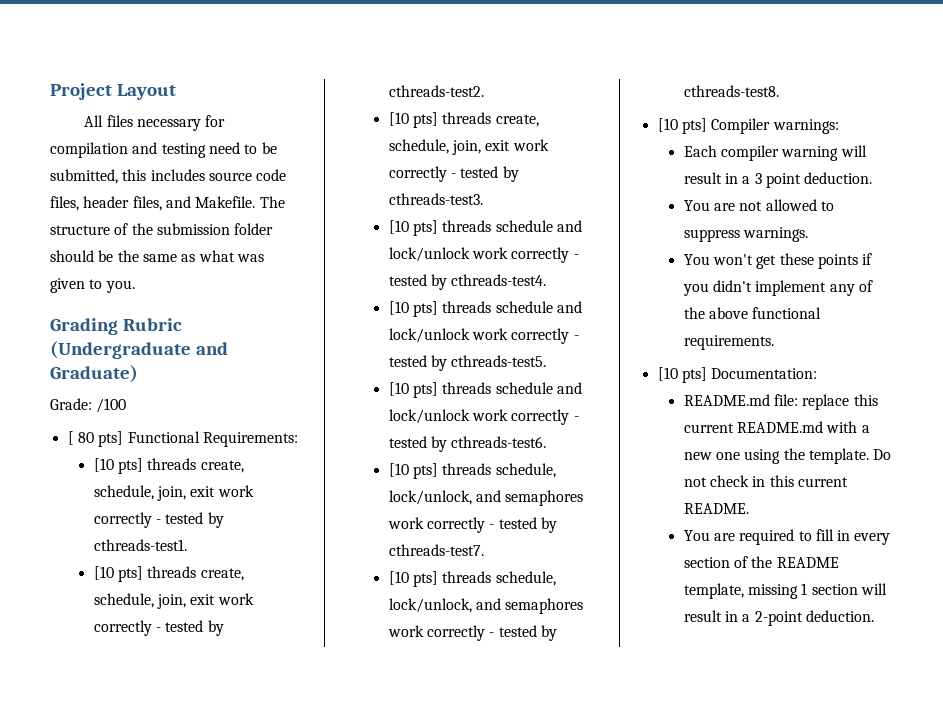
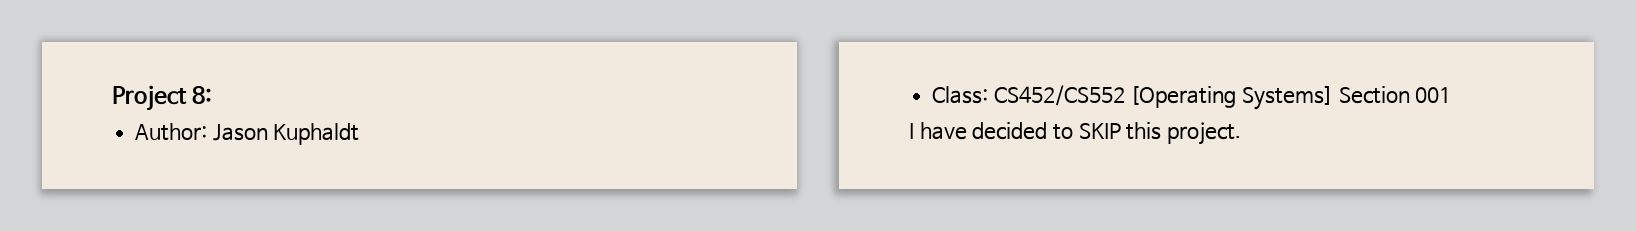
[116,84,176,100] [84,115,226,131] [50,142,277,158] [50,169,287,184] [50,196,285,211] [50,223,274,235] [50,250,264,262] [50,278,135,293] [50,318,182,335] [50,341,228,359] [50,365,138,383] [50,398,127,413] [67,431,298,447] [93,458,244,474] [93,485,254,501] [93,512,224,528] [93,539,187,551] [93,566,244,582] [93,593,254,609] [93,620,224,636] [388,85,484,97] [388,112,539,128] [388,139,549,155] [388,166,519,182] [388,193,483,205] [388,220,582,236] [388,247,579,263] [388,274,547,290] [388,301,582,317] [388,328,579,344] [388,355,547,371] [388,382,582,398] [388,409,579,425] [388,436,547,452] [388,463,556,479] [388,490,584,506] [387,517,557,533] [388,544,484,556] [388,571,556,587] [388,598,584,614] [387,625,557,641] [683,85,779,97] [657,118,839,134] [683,145,867,161] [683,172,873,188] [683,199,834,211] [683,227,808,242] [683,253,873,269] [682,280,873,296] [683,307,822,319] [683,335,774,350] [657,367,818,383] [683,394,878,410] [683,421,870,433] [683,448,892,464] [683,475,848,487] [683,503,749,514] [683,529,891,545] [683,556,839,568] [683,583,887,599] [683,610,874,626] Layout // All files necessary for compilation and testing need to be submitted, this includes source code files, header files, and Makefile. The structure of the submission folder should be the same as what was given to you. // Grading Rubric (Undergraduate and Graduate) // Grade: /100 // [ 80 pts] Functional Requirements: // [10 pts] threads create, schedule, join, exit work correctly - tested by cthreads-test1. // [10 pts] threads create, schedule, join, exit work correctly - tested by cthreads-test2. // [10 pts] threads create, schedule, join, exit work correctly - tested by cthreads-test3. // [10 pts] threads schedule and lock/unlock work correctly - tested by cthreads-test4. // [10 pts] threads schedule and lock/unlock work correctly - tested by cthreads-test5. // [10 pts] threads schedule and lock/unlock work correctly - tested by cthreads-test6. // [10 pts] threads schedule, lock/unlock, and semaphores work correctly - tested by cthreads-test7. // [10 pts] threads schedule, lock/unlock, and semaphores work correctly - tested by cthreads-test8. // [10 pts] Compiler warnings: // Each compiler warning will result in a 3 point deduction. // You are not allowed to suppress warnings. // You won't get these points if you didn't implement any of the above functional requirements. // [10 pts] Documentation: // README.md file: replace this current README.md with a new one using the template. Do not check in this current README. // You are required to fill in every section of the README template, missing 1 section will result in a 2-point deduction. -> [192,86,213,104] [135,123,360,145] [932,85,1452,110] [909,122,1242,145] 8: // Author: Jason Kuphaldt // Class: CS452/CS552 [Operating Systems] Section 001 // I have decided to SKIP this project.

